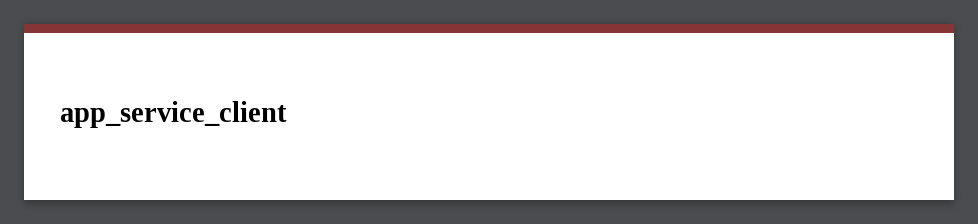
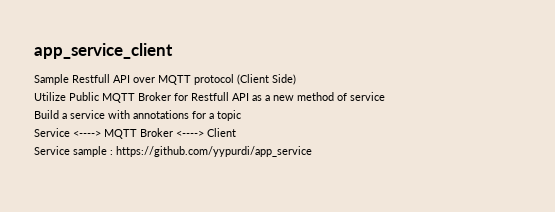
(287, 114) none -> [34,74,296,85] [34,92,385,103] [34,110,241,121] [34,128,236,139] [34,146,312,157] // Sample Restfull API over MQTT protocol (Client Side) // Utilize Public MQTT Broker for Restfull API as a new method of service // Build a service with annotations for a topic // Service <----> MQTT Broker <----> Client // Service sample : https://github.com/yypurdi/app_service

